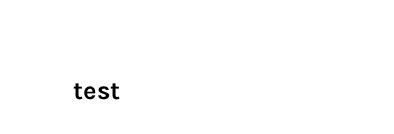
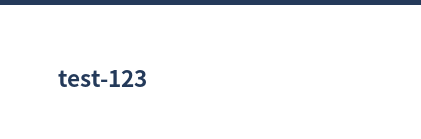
[73,83,120,100] test -> [58,70,147,87] test-123

